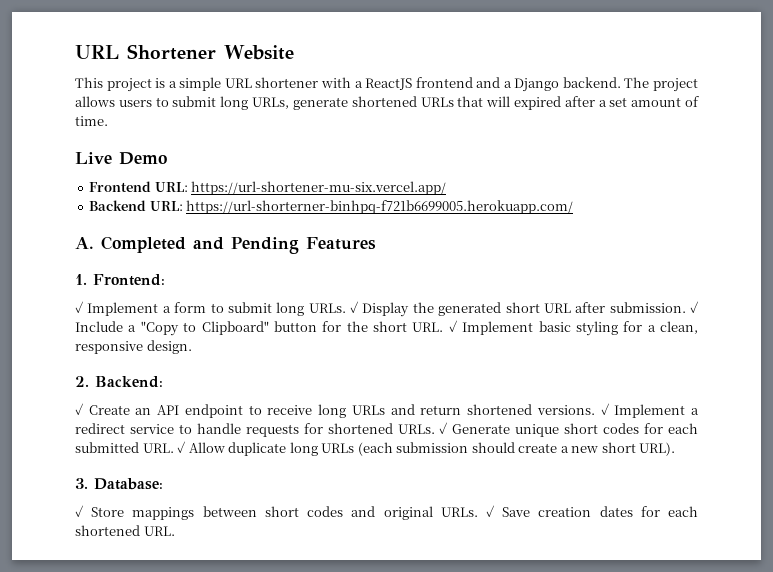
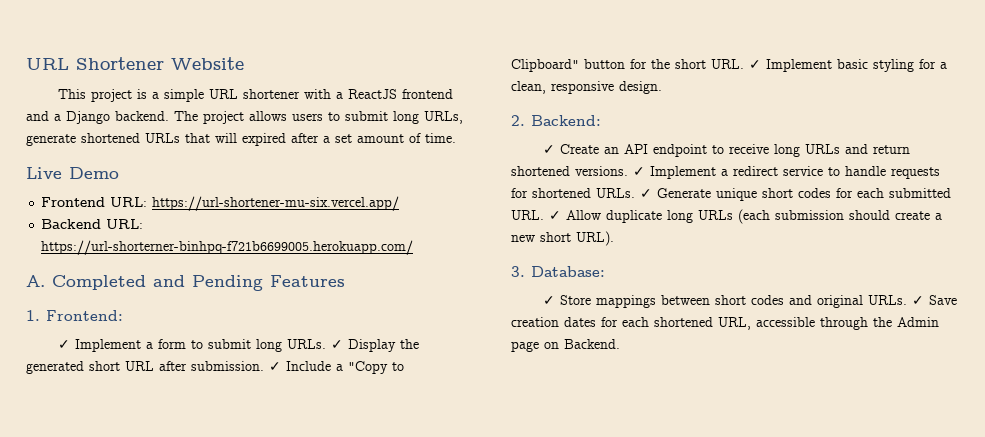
[143,526,175,536] URL. -> [718,317,939,330] [511,339,620,352] URL, accessible through the Admin page on Backend.

